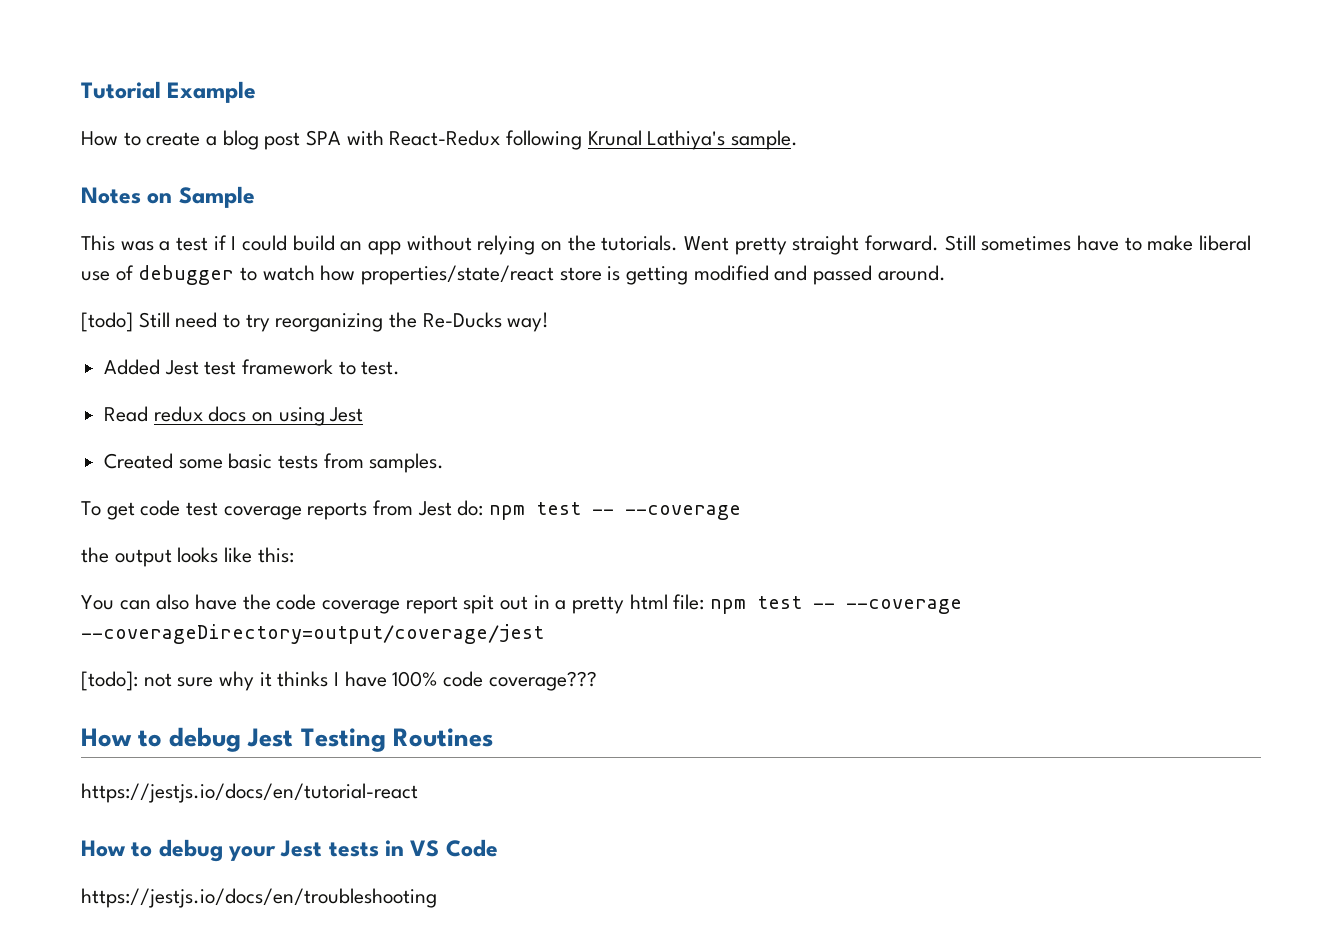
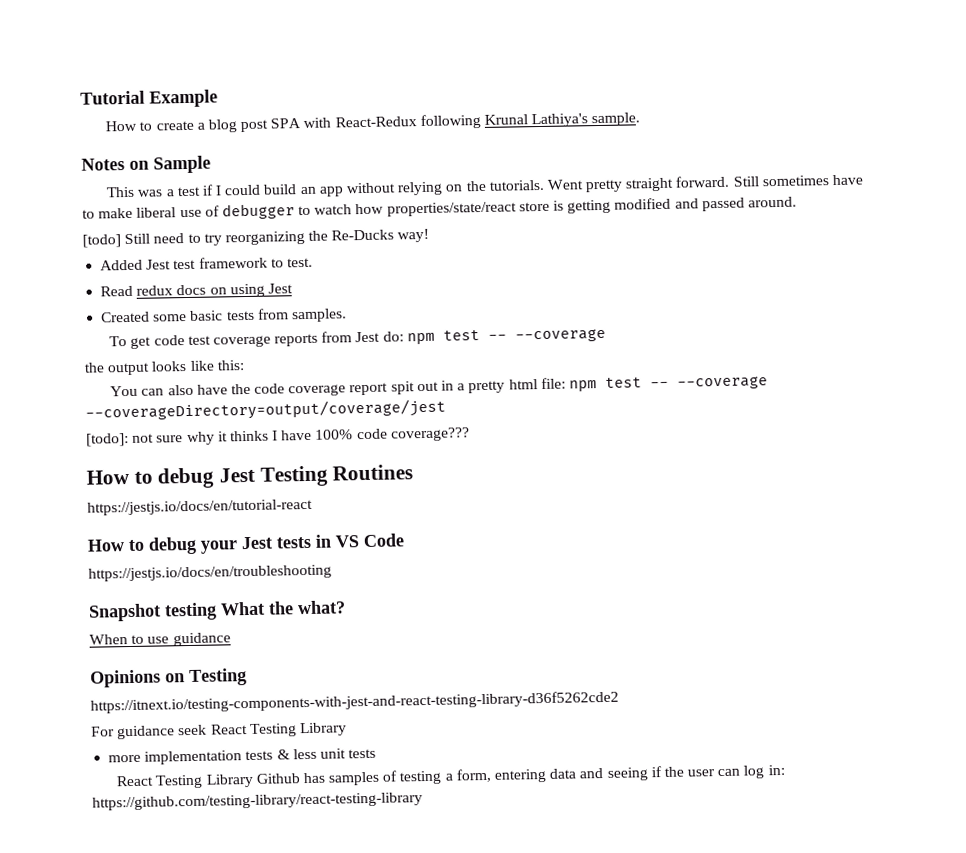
(437, 898) none -> [88,600,346,622] [89,632,231,647] [90,668,247,688] [90,690,619,714] [91,722,347,740] [108,748,377,765] [116,764,785,789] [92,792,423,811] // Snapshot testing What the what? // When to use guidance // Opinions on Testing // https://itnext.io/testing-components-with-jest-and-react-testing-library-d36f5262cde2 // For guidance seek React Testing Library // more implementation tests & less unit tests // React Testing Library Github has samples of testing a form, entering data and seeing if the user can log in: https://github.com/testing-library/react-testing-library

